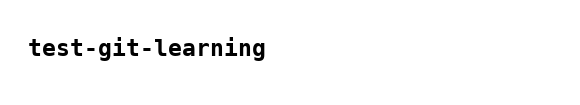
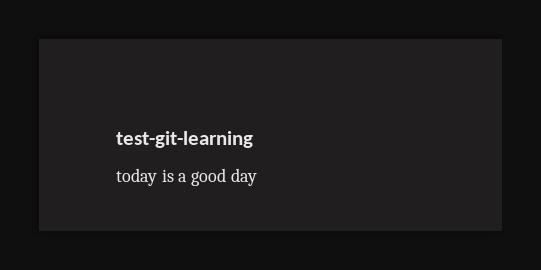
(266, 49) none -> [116,168,257,186] // today is a good day

